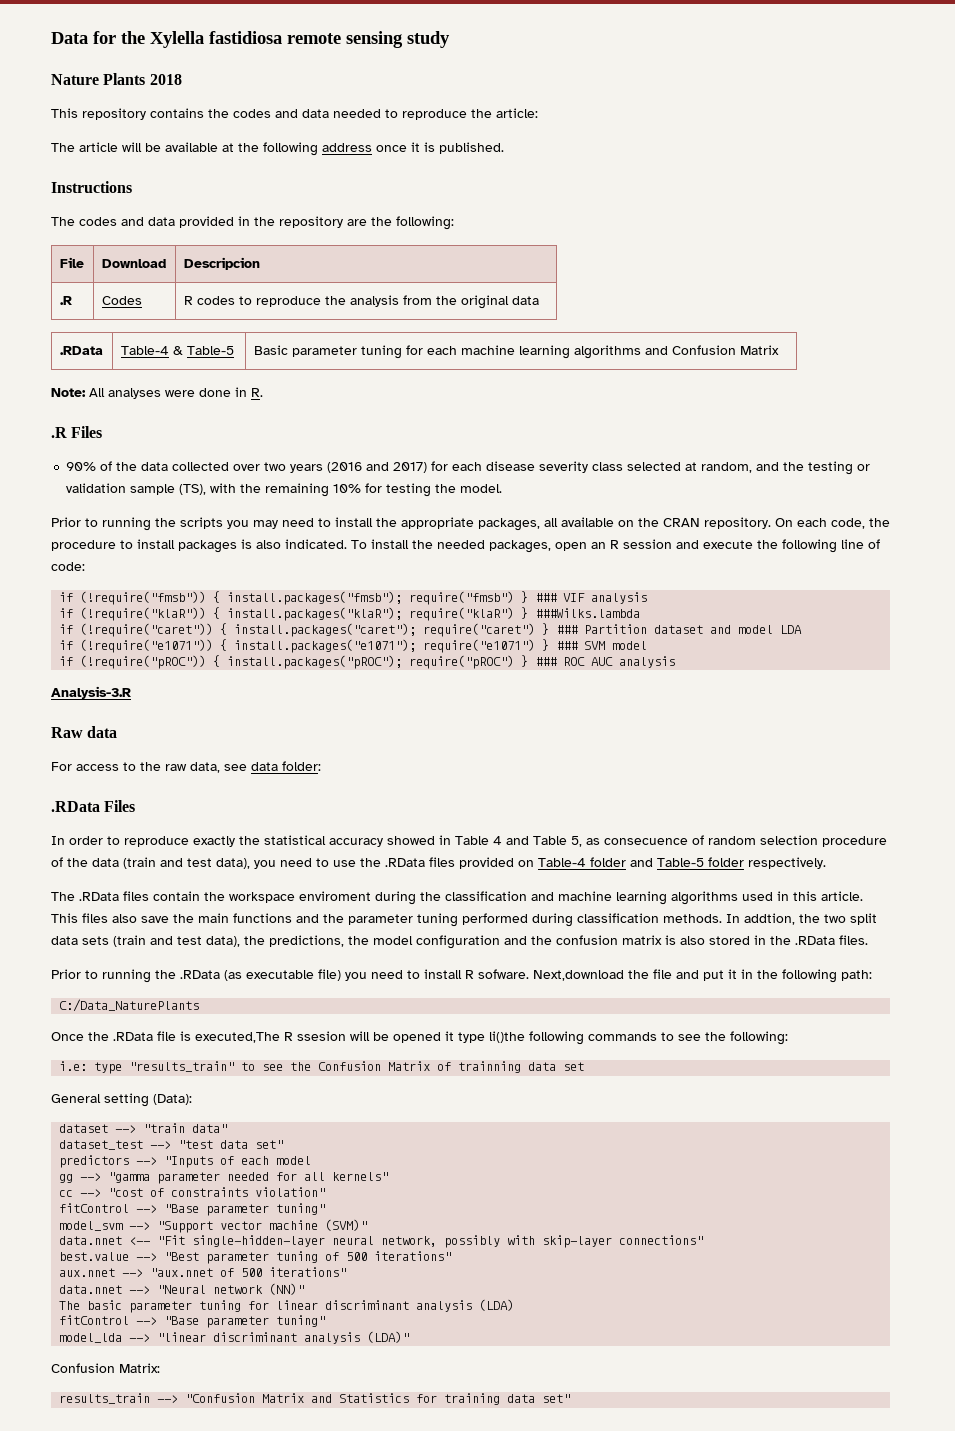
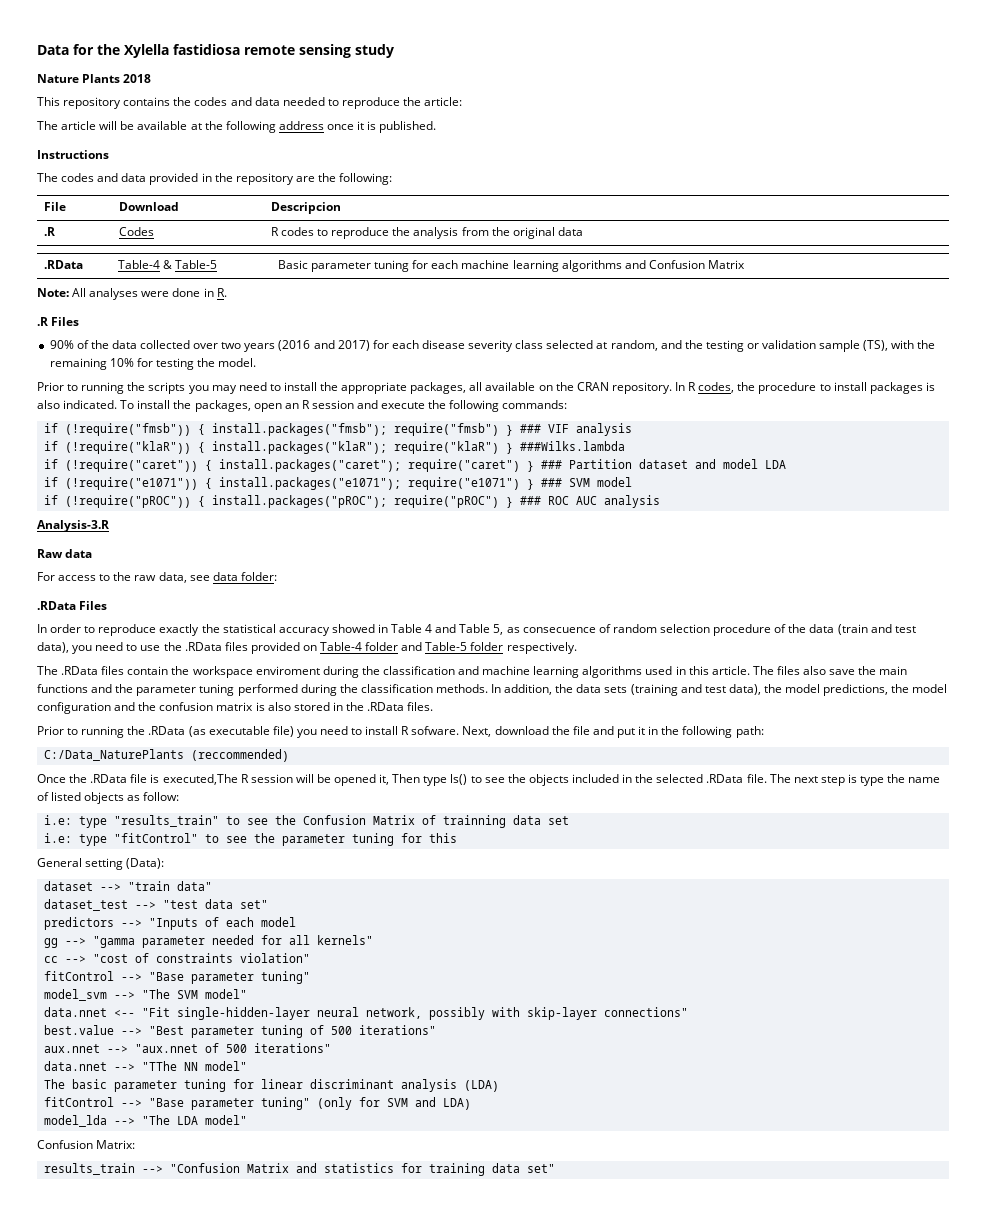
[775,518,865,529] On each code, -> [674,382,735,393] In R codes,
[437,540,485,549] needed -> (192, 404) none
[841,539,880,549] [51,562,85,571] line of code: -> [502,400,568,409] commands:
[51,913,78,923] This -> [752,666,774,675] The
(573, 920) none -> [339,684,358,693] the
[744,913,877,925] addtion, the two split -> [504,684,574,695] addition, the
[113,935,146,947] (train -> [630,684,678,696] (training
(265, 940) none -> [785,684,821,693] model
[533,970,624,981] Next,download -> [462,726,549,737] Next, download
(200, 1005) none -> [190,749,289,762] (reccommended)
[297,1031,346,1041] ssesion -> [250,774,293,783] session
[445,1031,788,1045] it type li()the following commands to see the following: -> [379,774,941,786] [37,792,180,804] it, Then type ls() to see the objects included in the selected .RData file. The next step is type the name of listed objects as follow:
(585, 1066) none -> [43,833,457,846] // i.e: type "fitControl" to see the parameter tuning for this
[157,1219,368,1233] "Support vector machine (SVM)" -> [141,989,247,999] "The SVM model"
[157,1283,305,1295] "Neural network (NN)" -> [141,1061,247,1071] "TThe NN model"
[59,1331,410,1344] // model_lda --> "linear discriminant analysis (LDA)" -> [316,1097,471,1110] [43,1115,247,1127] (only for SVM and LDA) // model_lda --> "The LDA model"
[339,1393,410,1403] Statistics -> [323,1163,394,1173] statistics

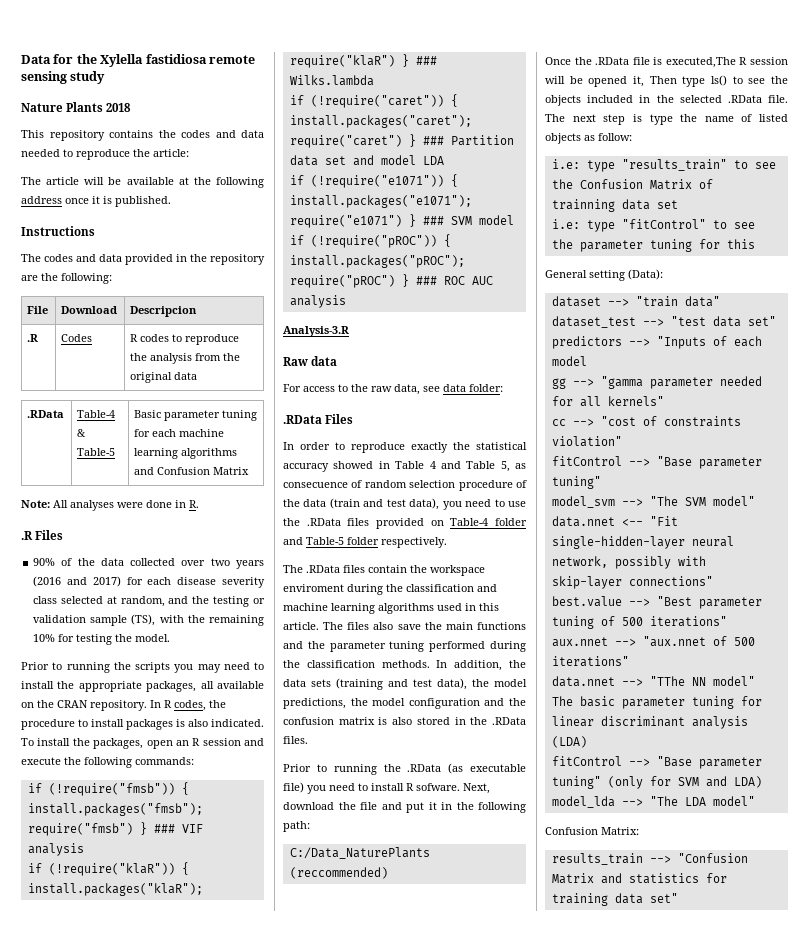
[519,441,625,451] ###Wilks.lambda -> [415,56,437,65] [289,75,374,86] ### Wilks.lambda
[638,459,688,469] dataset -> [289,155,346,166] data set

